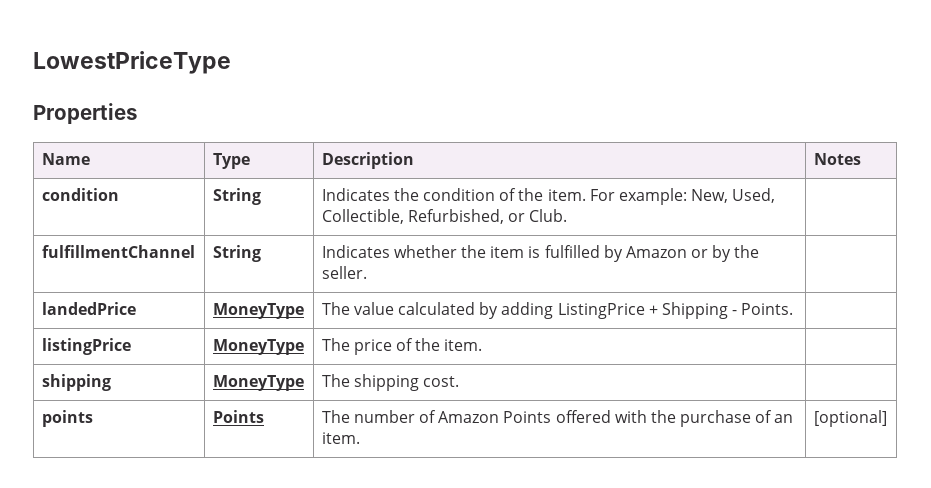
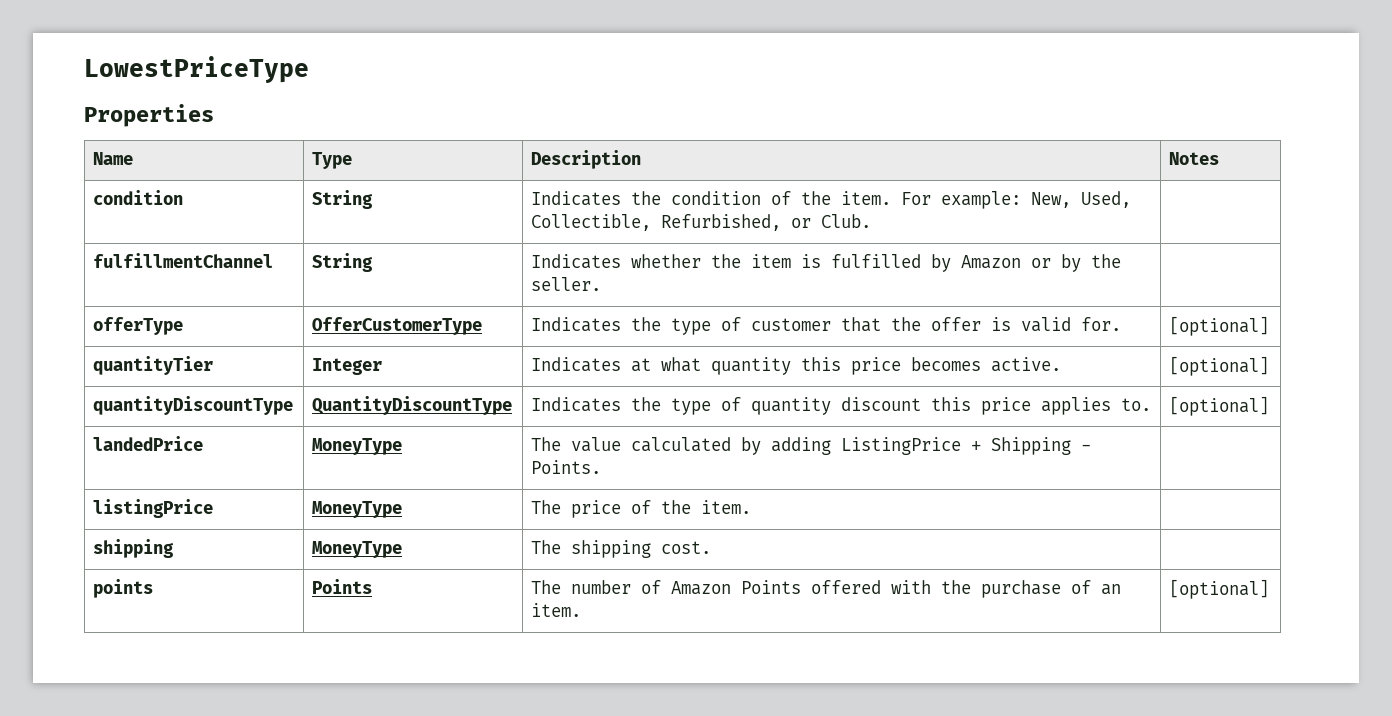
(367, 272) none -> [93,317,184,335] [312,317,483,335] [531,317,1122,335] [1169,316,1270,336] [93,356,214,375] [312,358,383,375] [531,357,1062,375] [1169,356,1270,376] [93,396,294,415] [312,396,513,415] [531,397,1152,415] [1169,396,1270,416] // offerType | OfferCustomerType | Indicates the type of customer that the offer is valid for. | [optional] // quantityTier | Integer | Indicates at what quantity this price becomes active. | [optional] // quantityDiscountType | QuantityDiscountType | Indicates the type of quantity discount this price applies to. | [optional]

